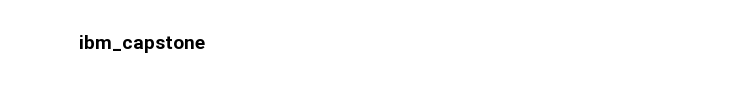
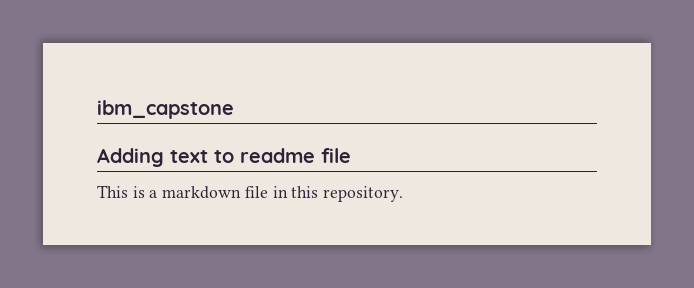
(205, 44) none -> [97,148,351,167] [97,185,404,202] // Adding text to readme file // This is a markdown file in this repository.

